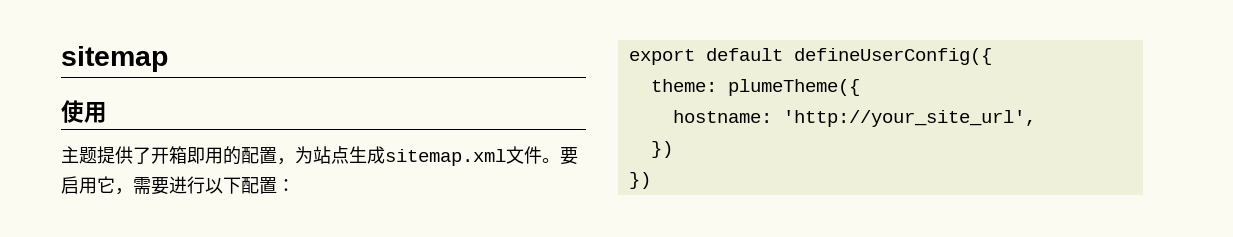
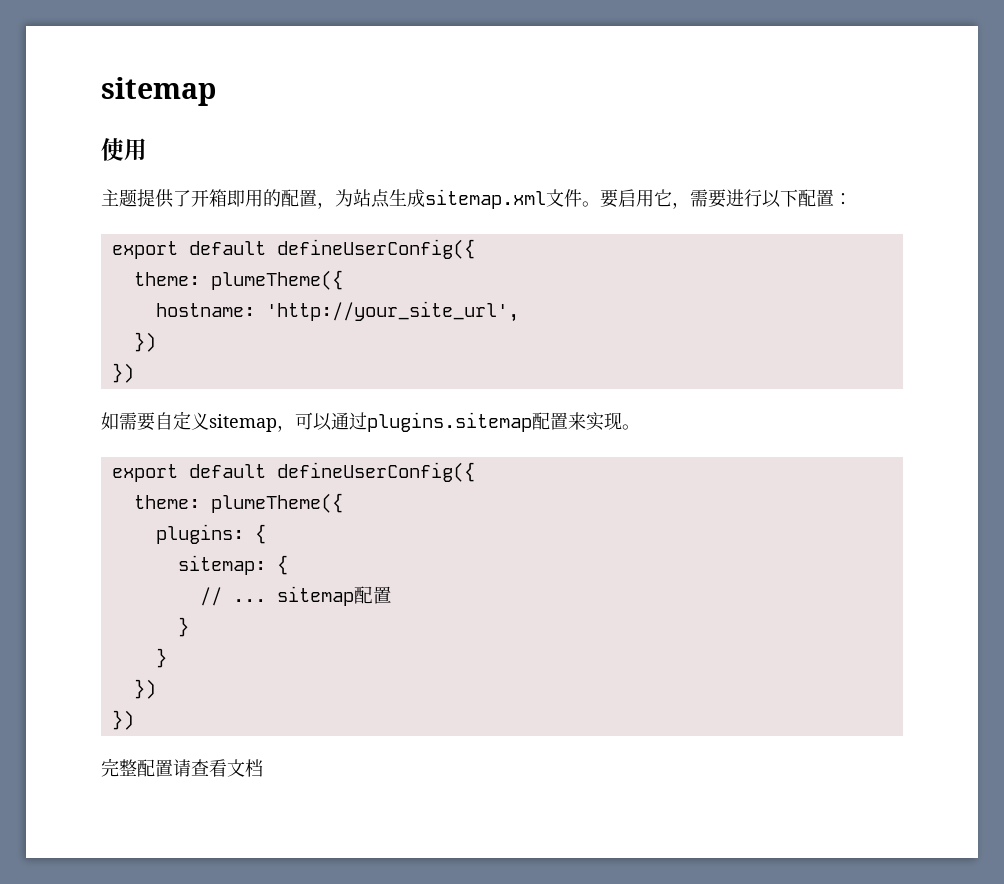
(651, 180) none -> [101,411,640,432] [111,462,475,482] [133,493,343,513] [155,524,266,544] [177,555,288,575] [199,586,392,606] [177,617,189,637] [155,648,167,668] [133,679,156,699] [111,710,134,730] [101,758,263,777] // 如需要自定义sitemap，可以通过plugins.sitemap配置来实现。 // export default defineUserConfig({ // theme: plumeTheme({ // plugins: { // sitemap: { // // ... sitemap配置 // } // } // }) // }) // 完整配置请查看文档

